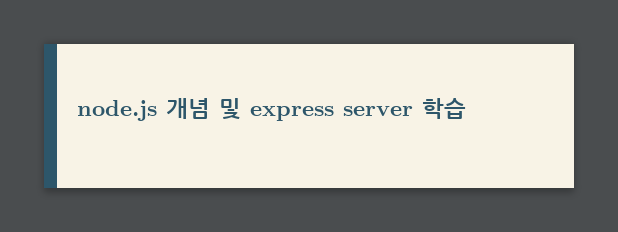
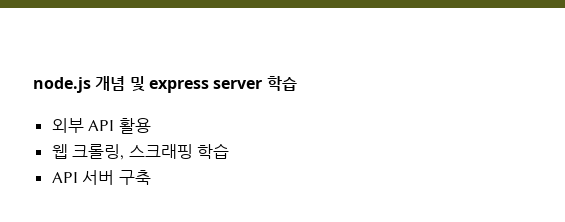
(466, 108) none -> [51,118,151,134] [51,143,230,160] [51,170,151,185] // 외부 API 활용 // 웹 크롤링, 스크래핑 학습 // API 서버 구축

